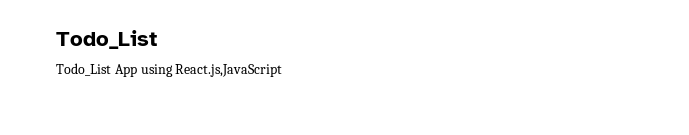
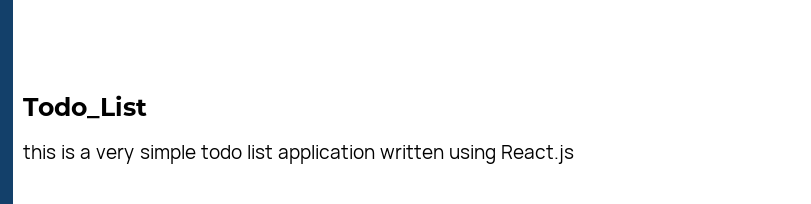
[56,63,283,77] Todo_List App using React.js,JavaScript -> [23,145,575,164] this is a very simple todo list application written using React.js

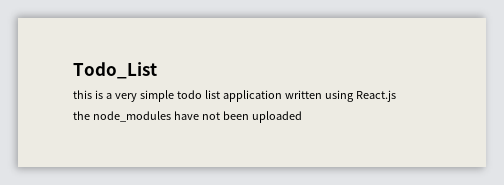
(575, 154) none -> [73,111,302,123] // the node_modules have not been uploaded

